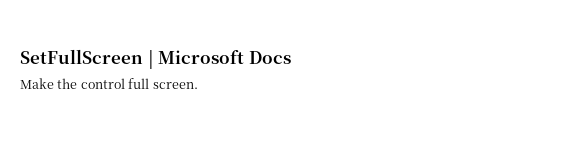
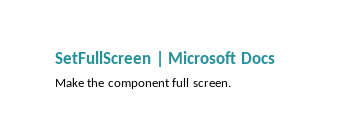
[80,78,125,89] control -> [107,79,170,89] component

